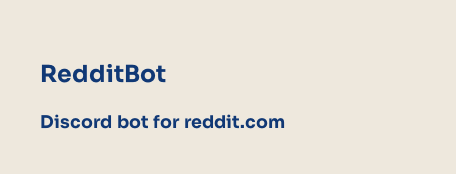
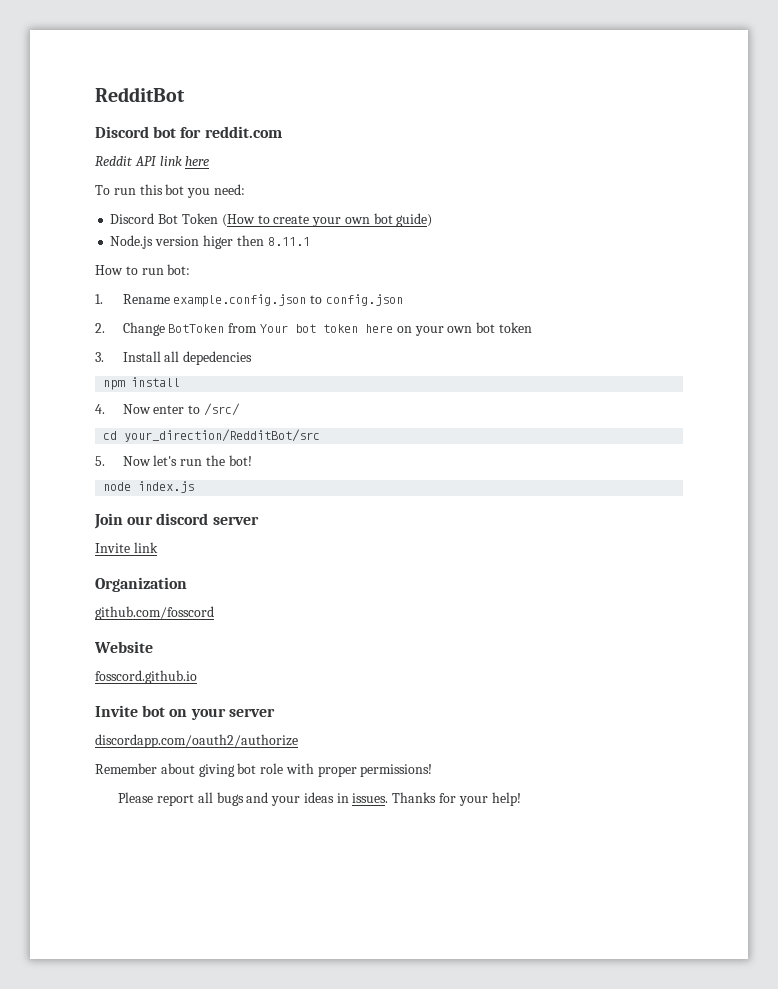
(286, 121) none -> [95,156,210,166] [95,184,245,198] [110,213,433,227] [110,235,310,249] [95,264,191,275] [95,294,404,307] [95,322,532,336] [95,351,253,365] [103,377,181,390] [95,403,241,416] [103,429,321,442] [95,455,252,466] [103,481,195,493] [94,513,259,529] [95,542,158,553] [95,577,187,592] [95,606,214,620] [94,641,153,653] [95,670,197,684] [95,705,275,720] [95,734,298,748] [95,763,433,777] [118,792,521,806] // Reddit API link here // To run this bot you need: // Discord Bot Token (How to create your own bot guide) // Node.js version higer then 8.11.1 // How to run bot: // 1. Rename example.config.json to config.json // 2. Change BotToken from Your bot token here on your own bot token // 3. Install all depedencies // npm install // 4. Now enter to /src/ // cd your_direction/RedditBot/src // 5. Now let's run the bot! // node index.js // Join our discord server // Invite link // Organization // github.com/fosscord // Website // fosscord.github.io // Invite bot on your server // discordapp.com/oauth2/authorize // Remember about giving bot role with proper permissions! // Please report all bugs and your ideas in issues. Thanks for your help!

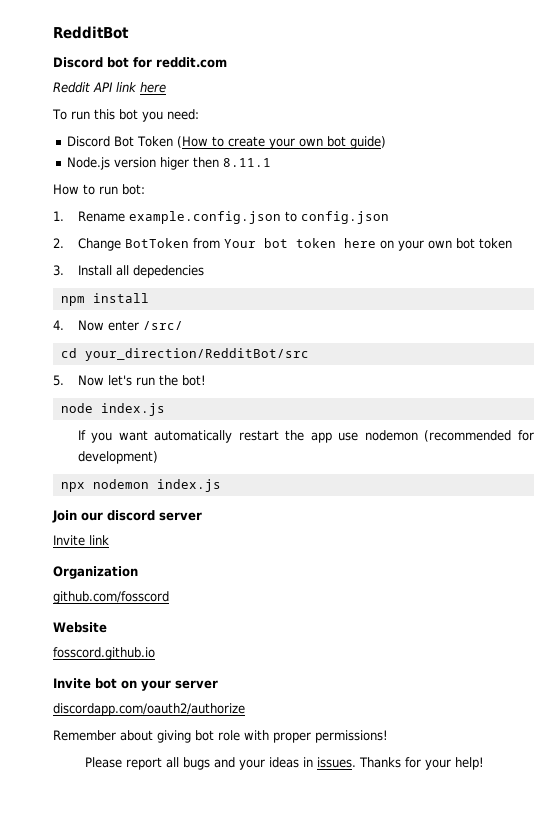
[188,405,201,414] to -> (139, 325) none
(195, 487) none -> [77,430,534,443] [77,451,158,464] [60,479,221,492] // If you want automatically restart the app use nodemon (recommended for development) // npx nodemon index.js

